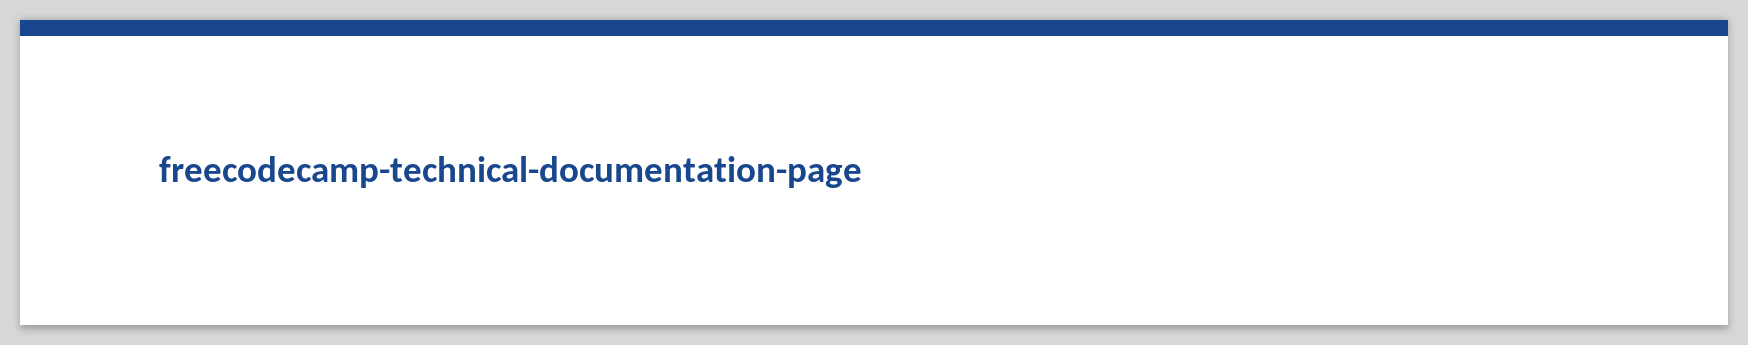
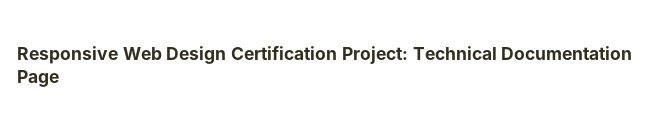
[159,156,862,188] freecodecamp-technical-documentation-page -> [17,46,633,64] [17,70,59,87] Responsive Web Design Certification Project: Technical Documentation Page

